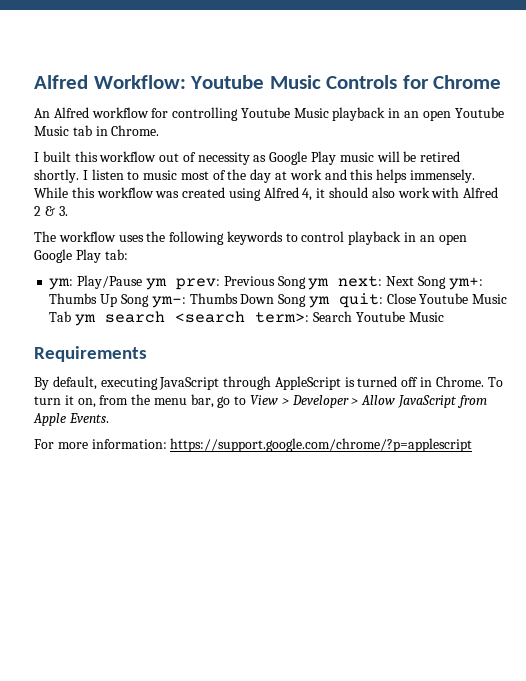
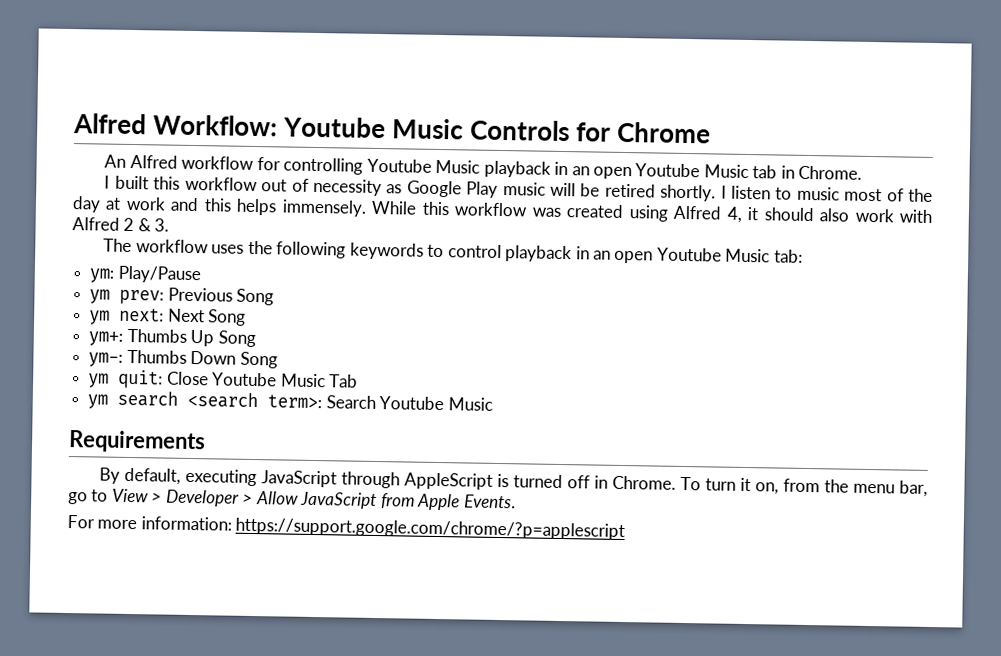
[34,249,101,263] Google Play -> [656,247,771,263] Youtube Music
(143, 282) none -> (201, 274) //
(306, 282) none -> (275, 297) //
(446, 282) none -> (247, 317) //
(149, 300) none -> (256, 339) //
(307, 300) none -> (278, 360) //
(72, 316) none -> (358, 381) //

